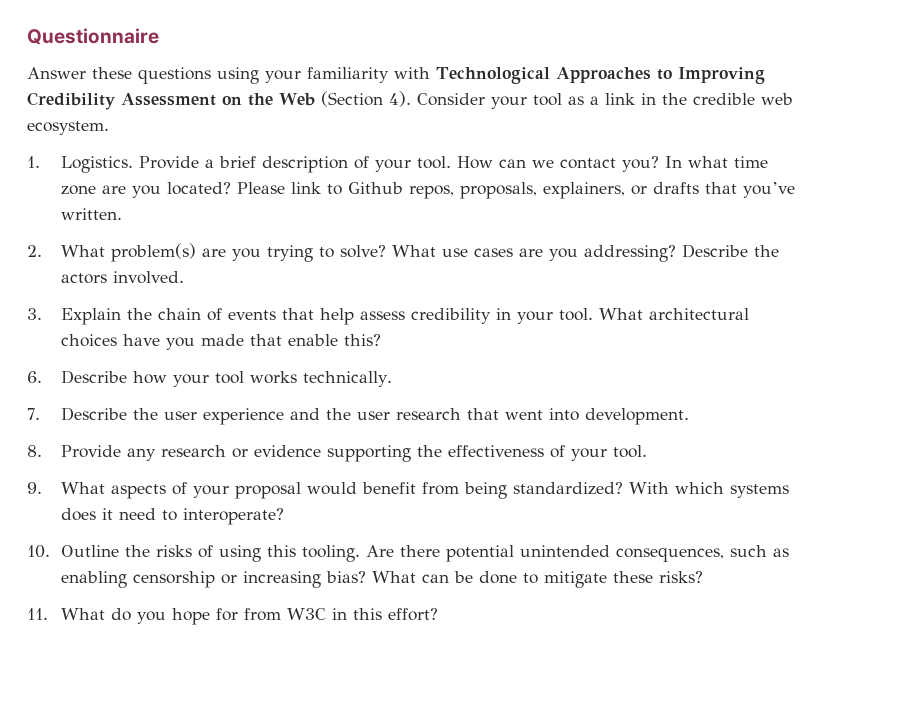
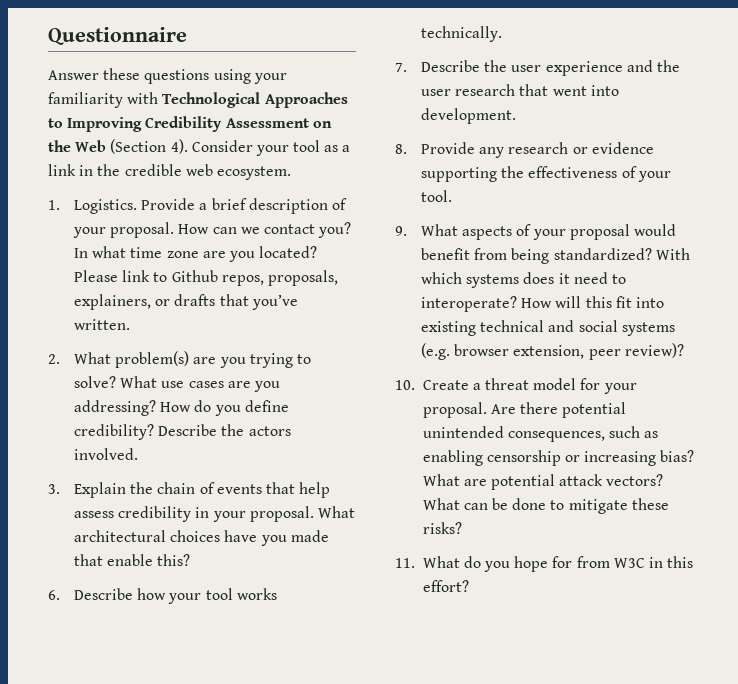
[417,156,452,169] tool. -> [110,222,175,238] proposal.
(677, 253) none -> [160,400,289,416] [74,424,155,440] How do you define credibility?
[559,308,594,321] tool. -> [249,506,314,522] proposal.
[27,545,361,562] // 10. Outline the risks of using this tooling. -> [521,296,664,308] [421,320,675,336] [421,343,684,360] [395,378,637,394] [422,402,487,418] How will this fit into existing technical and social systems (e.g. browser extension, peer review)? // 10. Create a threat model for your proposal.
(417, 577) none -> [463,474,664,490] [422,498,460,510] are potential attack vectors? What

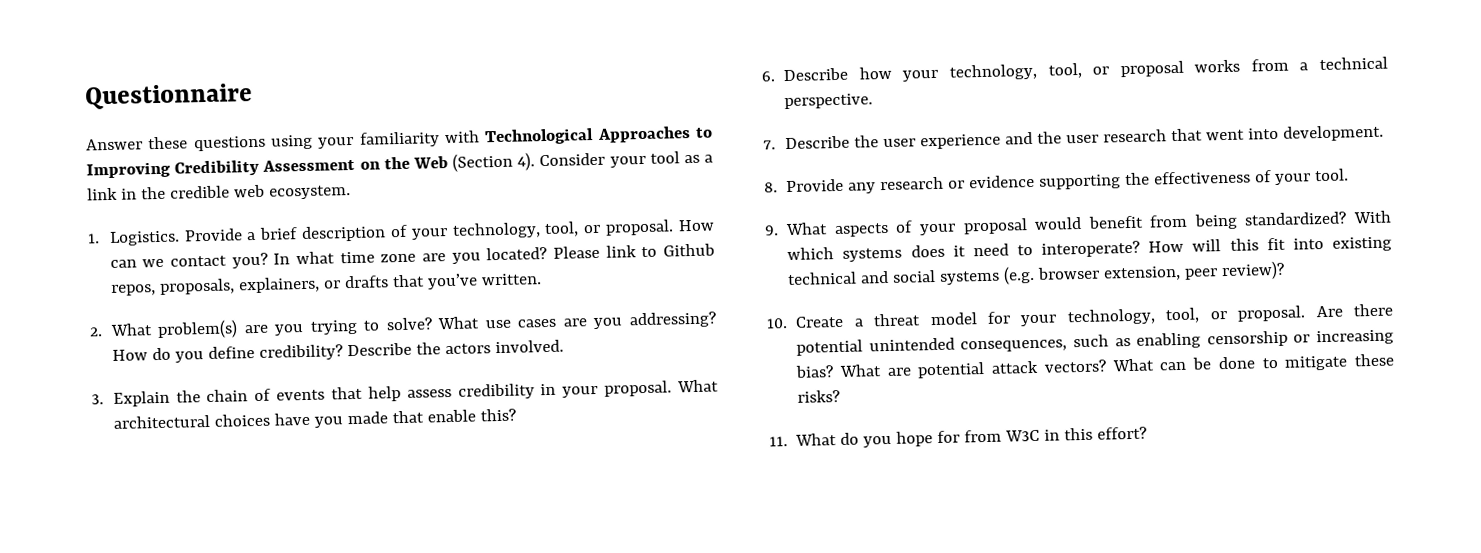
(107, 232) none -> [451,221,602,239] technology, tool, or
[205,588,277,600] [421,26,503,42] tool works technically. -> [948,56,1388,81] [784,93,874,110] technology, tool, or proposal works from a technical perspective.
(637, 388) none -> [1066,307,1227,326] technology, tool, or

